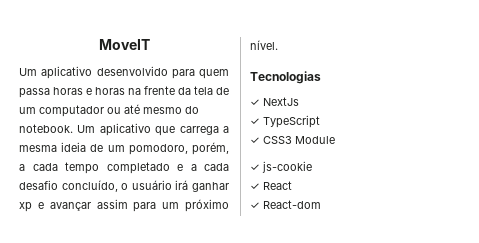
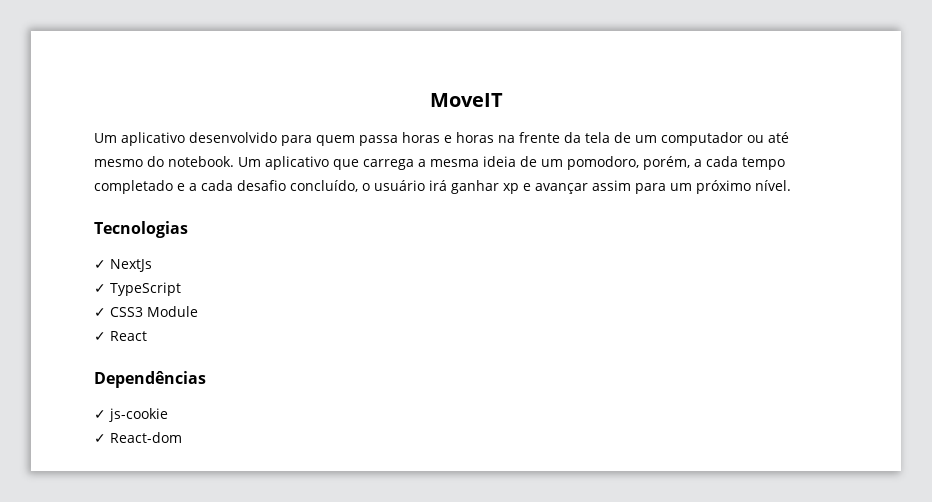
(335, 140) none -> [94,331,147,341] [94,371,206,388] // ✓ React // Dependências
[250,181,292,190] // ✓ React -> (168, 415) none

